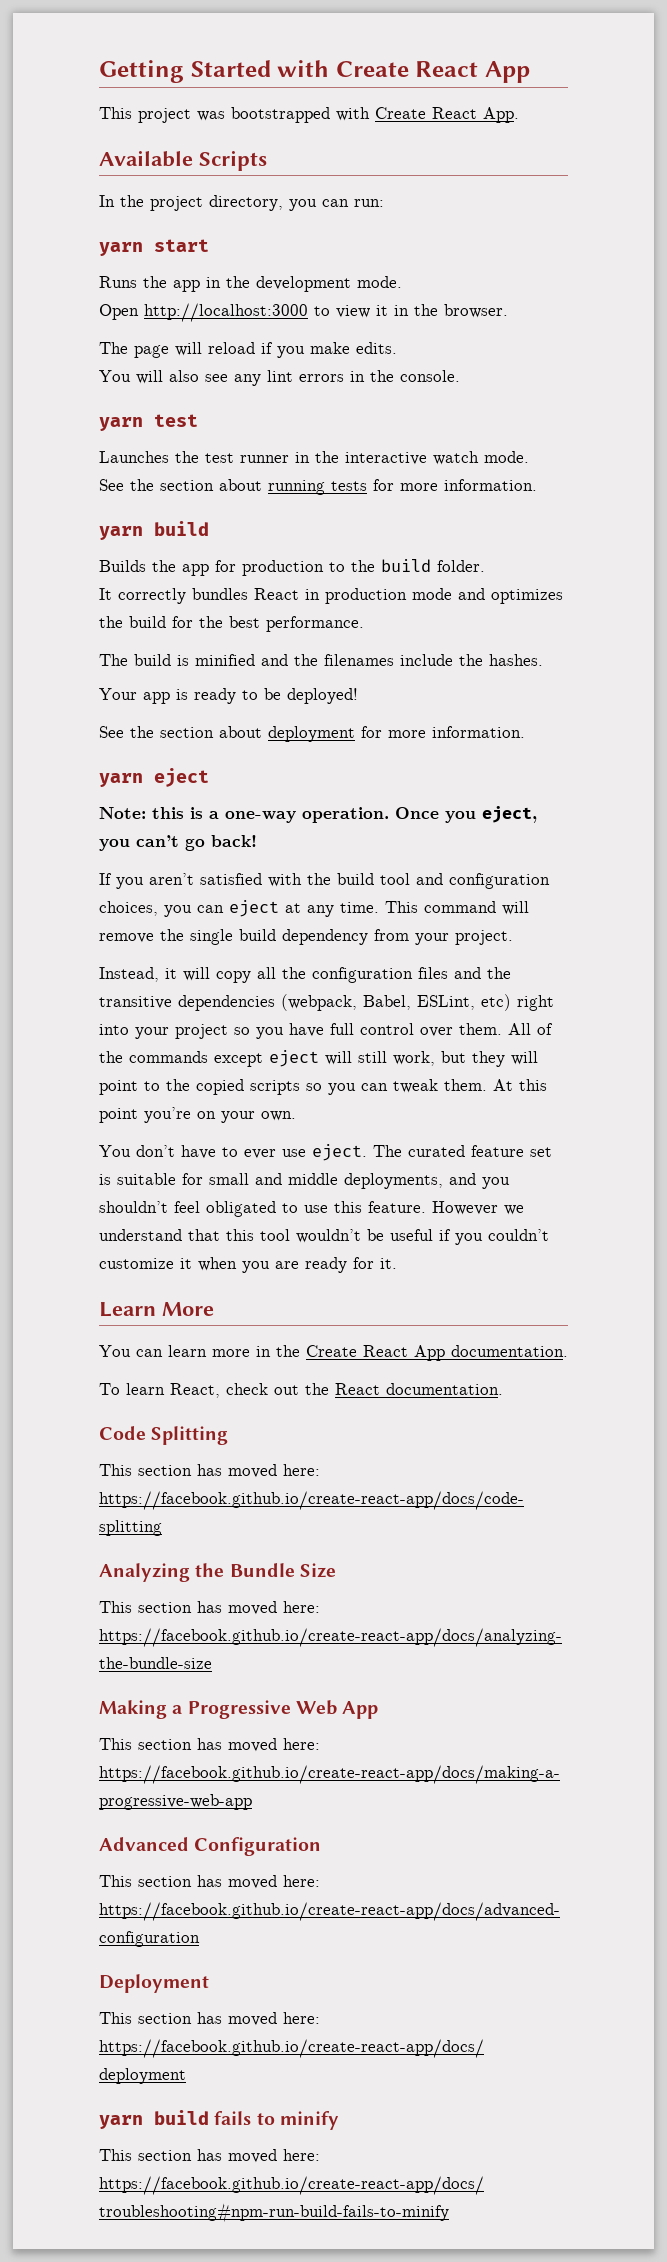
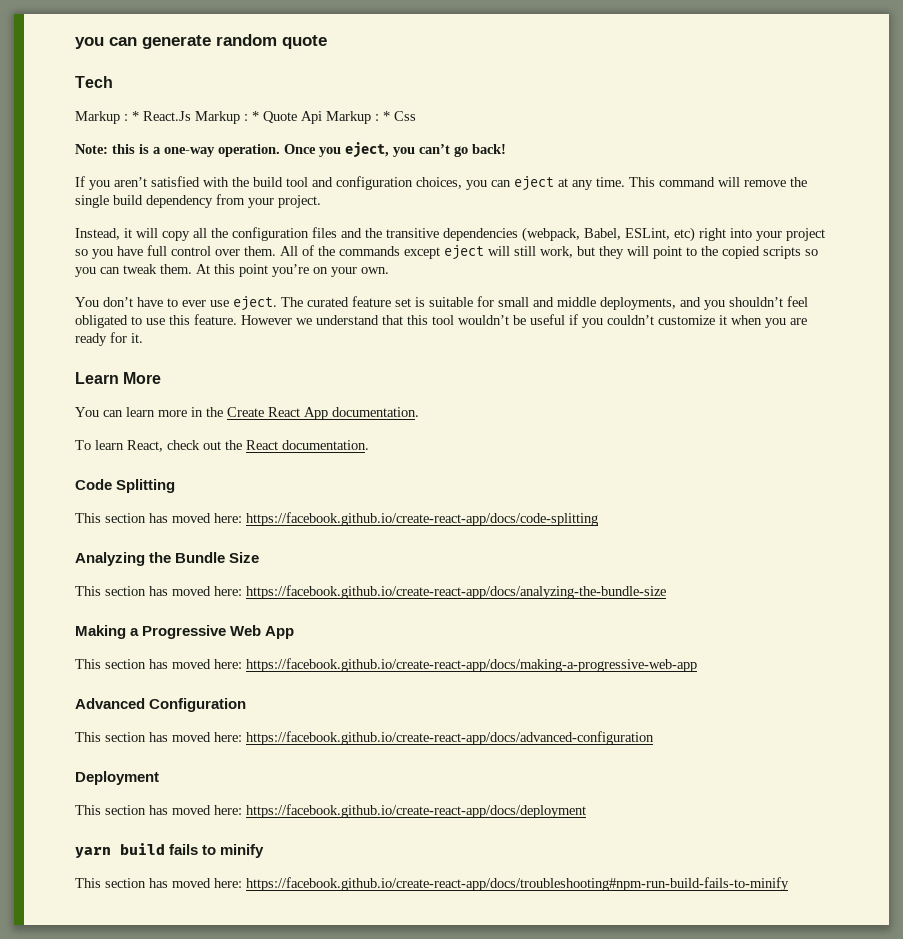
[99,60,531,83] [99,107,519,123] [99,150,267,171] [99,195,384,211] [99,239,209,256] [99,276,402,292] [99,303,508,322] [99,342,397,358] [99,370,460,386] [99,414,198,431] [99,451,529,465] [99,479,537,495] [99,521,209,540] [99,559,485,576] [99,588,563,604] [99,616,364,632] [99,654,543,666] [99,688,358,704] [99,726,525,742] [99,768,209,787] Getting Started with Create React App // This project was bootstrapped with Create React App. // Available Scripts // In the project directory, you can run: // yarn start // Runs the app in the development mode. // Open http://localhost:3000 to view it in the browser. // The page will reload if you make edits. // You will also see any lint errors in the console. // yarn test // Launches the test runner in the interactive watch mode. // See the section about running tests for more information. // yarn build // Builds the app for production to the build folder. // It correctly bundles React in production mode and optimizes the build for the best performance. // The build is minified and the filenames include the hashes. // Your app is ready to be deployed! // See the section about deployment for more information. // yarn eject -> [75,34,327,49] [75,76,113,88] [75,111,416,124] you can generate random quote // Tech // Markup : * React.Js Markup : * Quote Api Markup : * Css

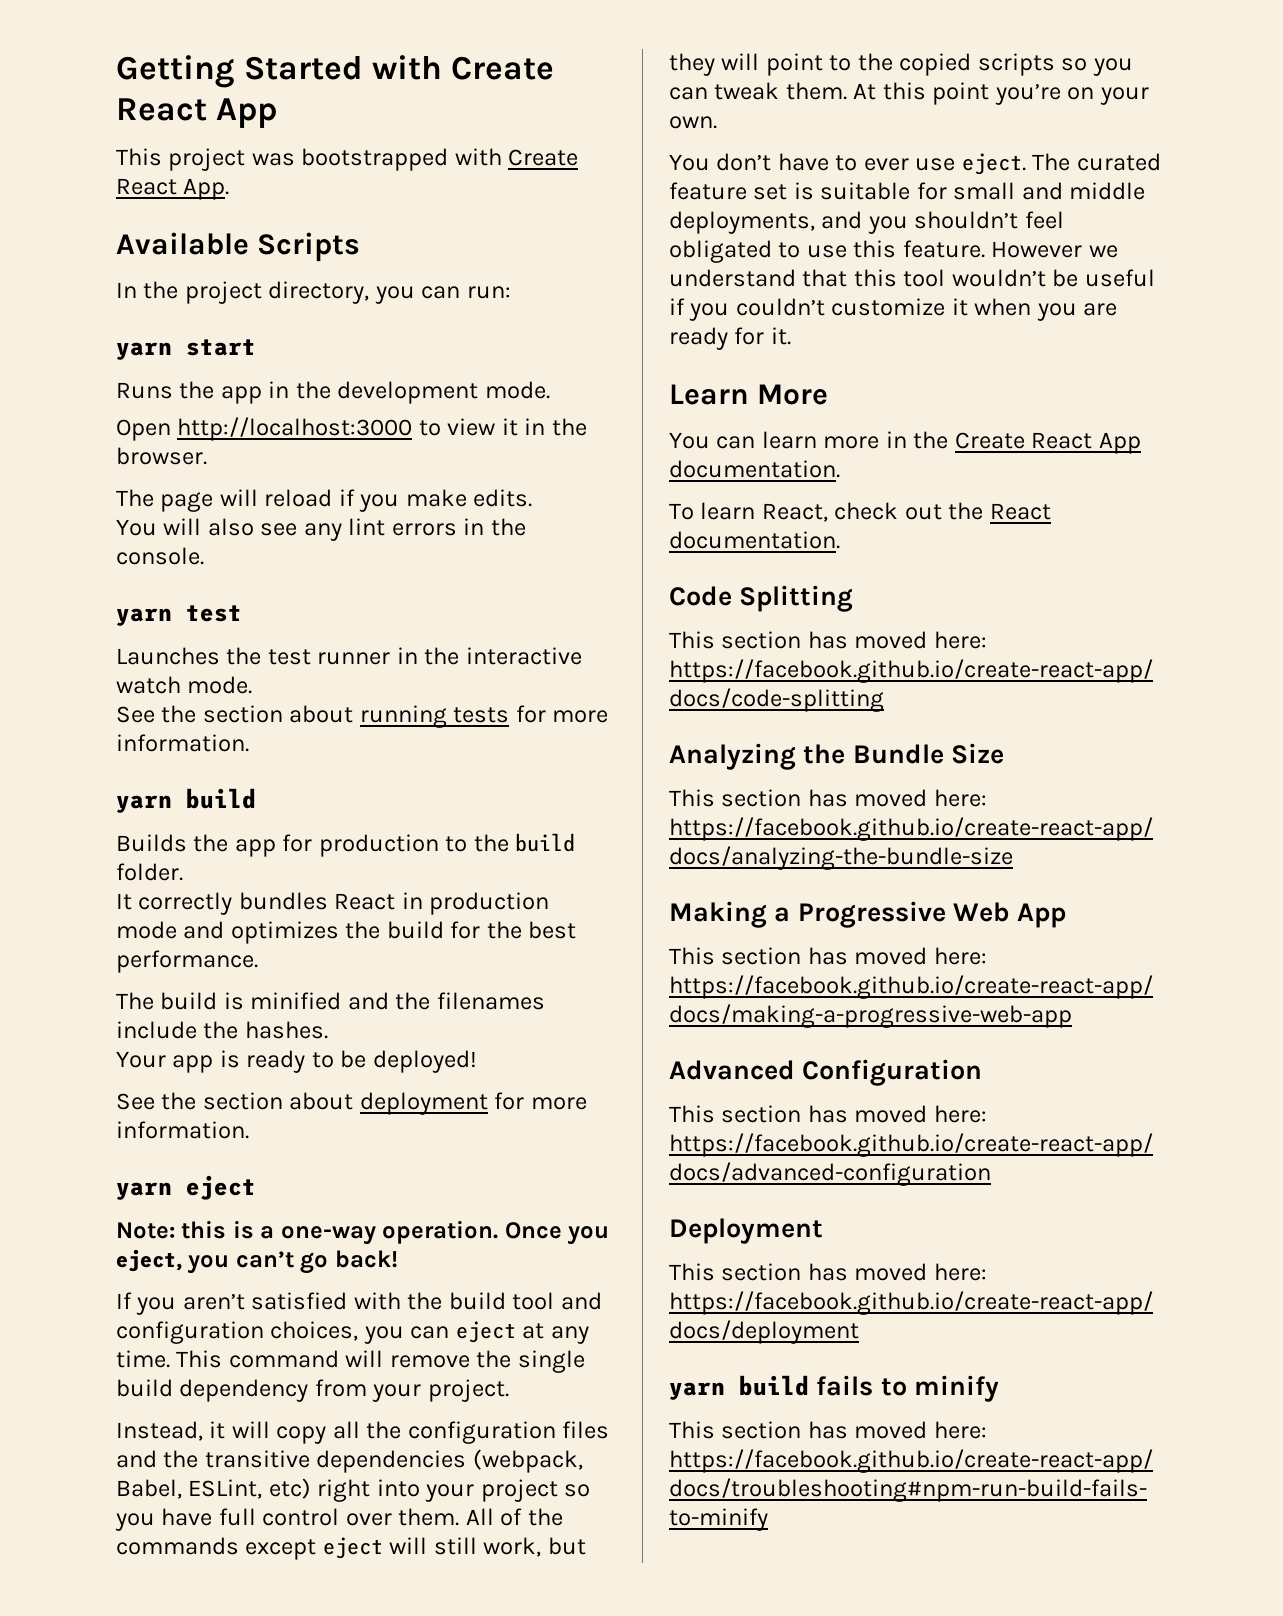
[75,34,327,49] [75,76,113,88] [75,111,416,124] you can generate random quote // Tech // Markup : * React.Js Markup : * Quote Api Markup : * Css -> [116,55,555,88] [116,98,278,128] [116,148,579,171] [116,178,230,200] [116,232,361,262] [116,281,511,304] [116,339,256,360] [116,381,550,404] [116,417,587,441] [116,447,207,465] [116,489,533,512] [116,518,526,541] [116,547,204,565] [116,605,242,626] [116,647,582,665] [116,676,253,694] [116,705,609,728] [116,734,249,752] [116,788,256,813] [116,833,576,857] [116,863,183,881] [116,892,550,915] [116,921,577,944] [116,950,258,973] [116,992,545,1010] [116,1021,328,1039] [116,1050,477,1073] [116,1092,587,1115] [116,1121,249,1139] [116,1175,256,1200] Getting Started with Create React App // This project was bootstrapped with Create React App. // Available Scripts // In the project directory, you can run: // yarn start // Runs the app in the development mode. // Open http://localhost:3000 to view it in the browser. // The page will reload if you make edits. // You will also see any lint errors in the console. // yarn test // Launches the test runner in the interactive watch mode. // See the section about running tests for more information. // yarn build // Builds the app for production to the build folder. // It correctly bundles React in production mode and optimizes the build for the best performance. // The build is minified and the filenames include the hashes. // Your app is ready to be deployed! // See the section about deployment for more information. // yarn eject

